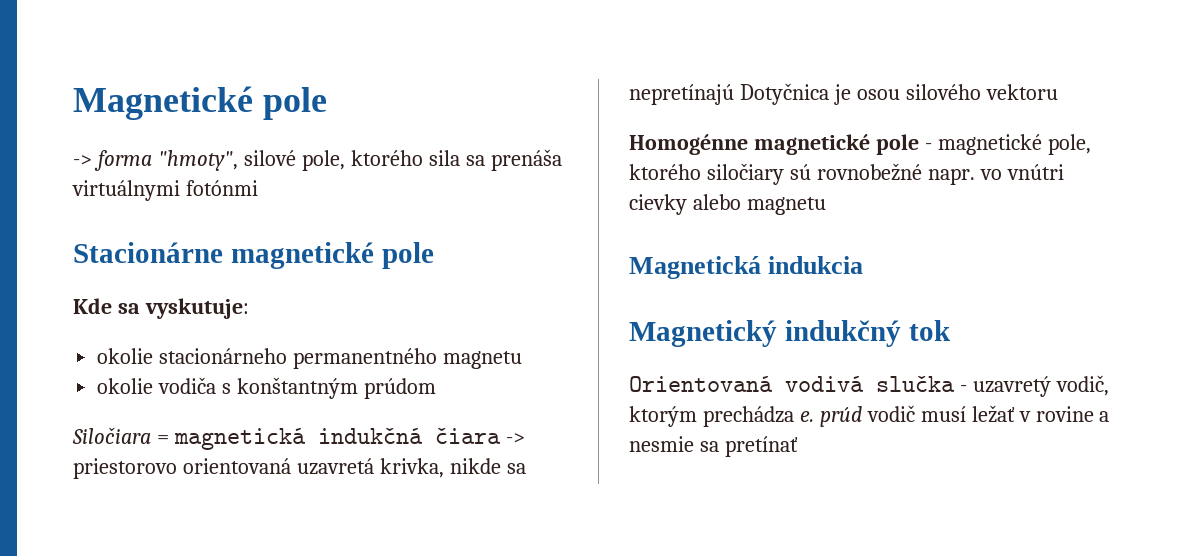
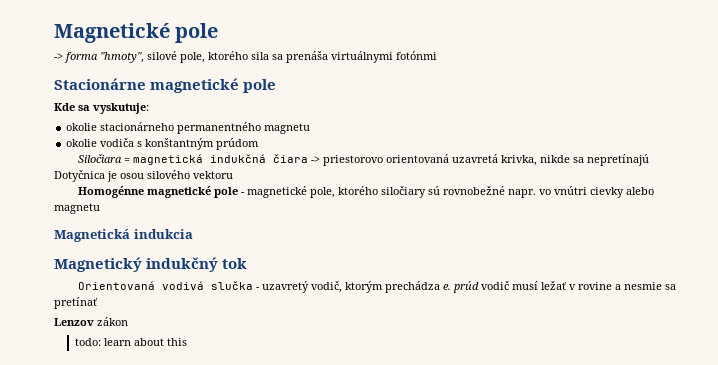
(798, 446) none -> [54,317,128,326] [74,338,187,346] // Lenzov zákon // todo: learn about this

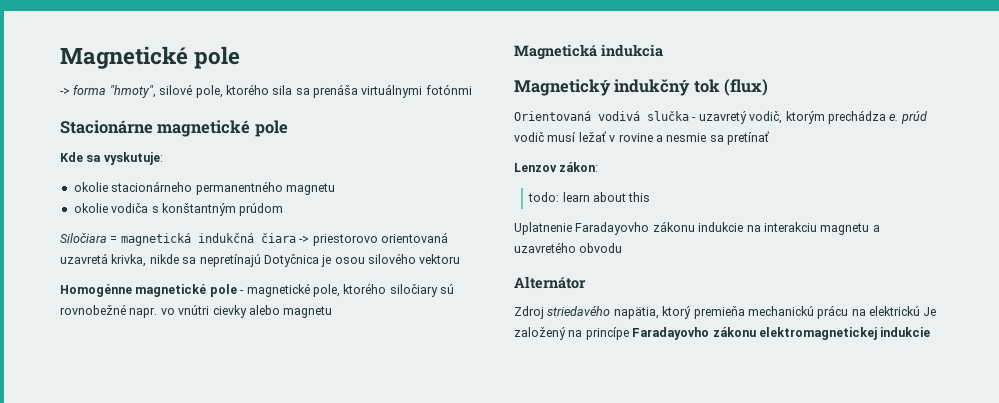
(248, 263) none -> [724,79,769,96] (flux)
[97,317,128,326] zákon -> [559,162,599,172] zákon:
(187, 342) none -> [514,221,880,235] [514,242,623,253] [514,276,586,289] [514,305,937,319] [514,327,931,340] // Uplatnenie Faradayovho zákonu indukcie na interakciu magnetu a uzavretého obvodu // Alternátor // Zdroj striedavého napätia, ktorý premieňa mechanickú prácu na elektrickú Je založený na princípe Faradayovho zákonu elektromagnetickej indukcie

